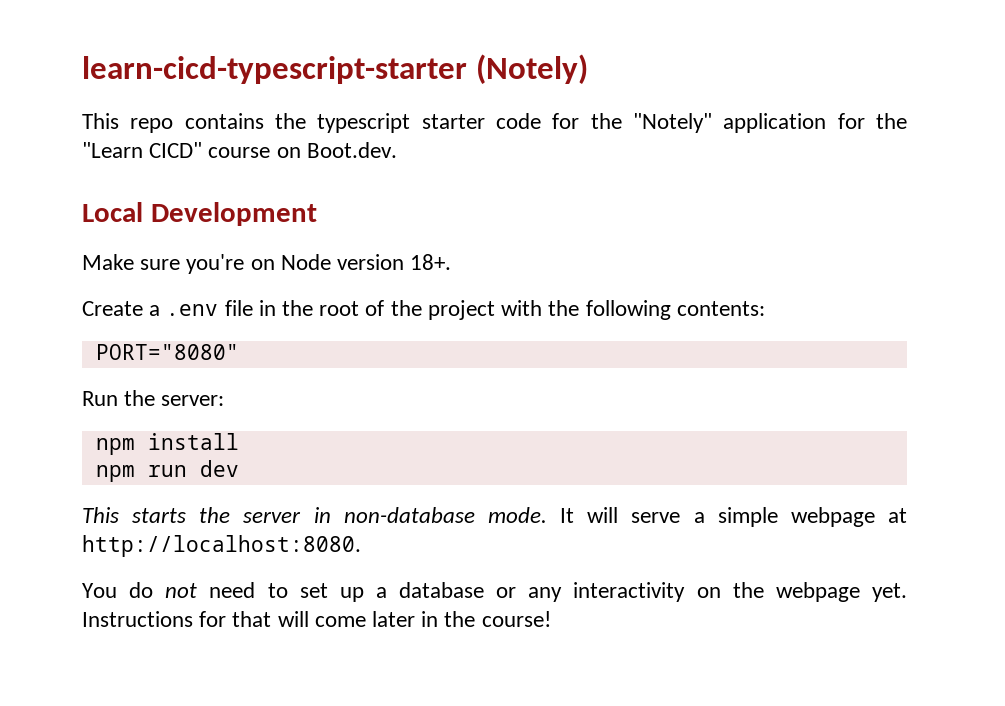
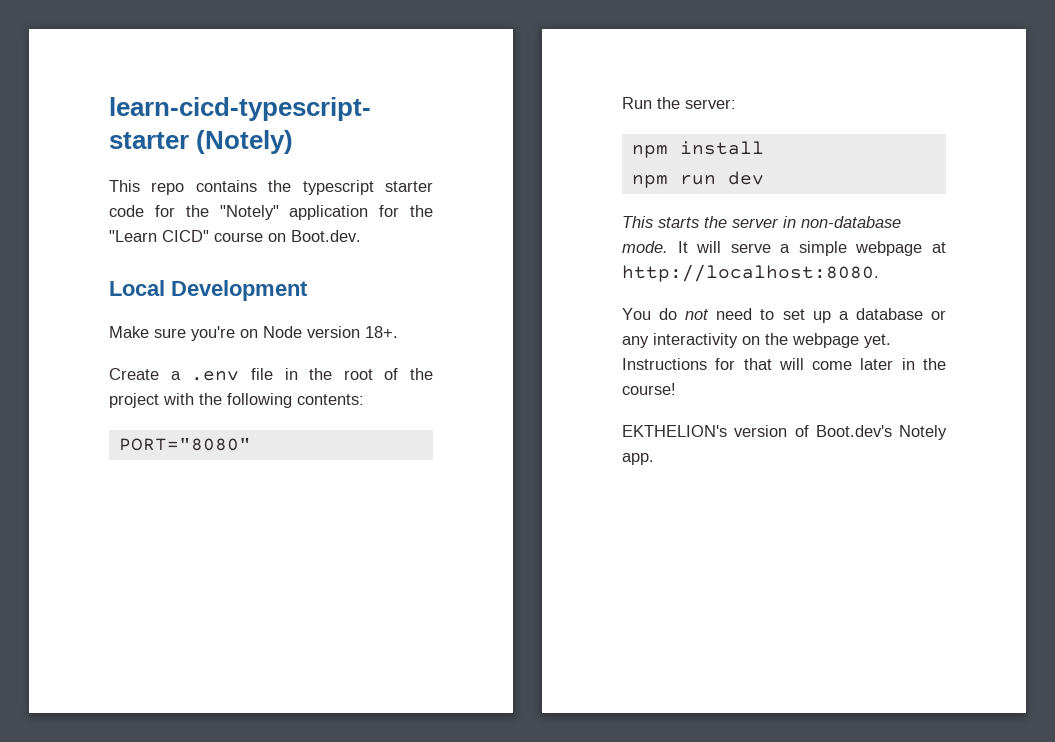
(551, 619) none -> [622,425,947,440] [622,453,654,465] // EKTHELION's version of Boot.dev's Notely app.

